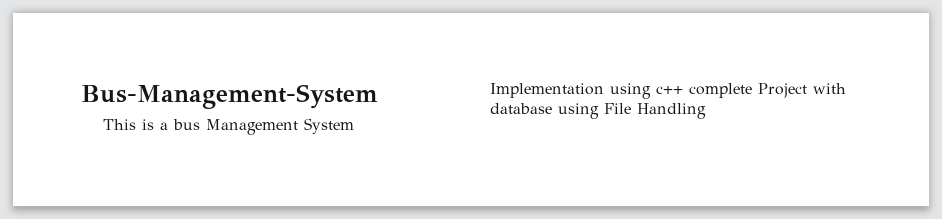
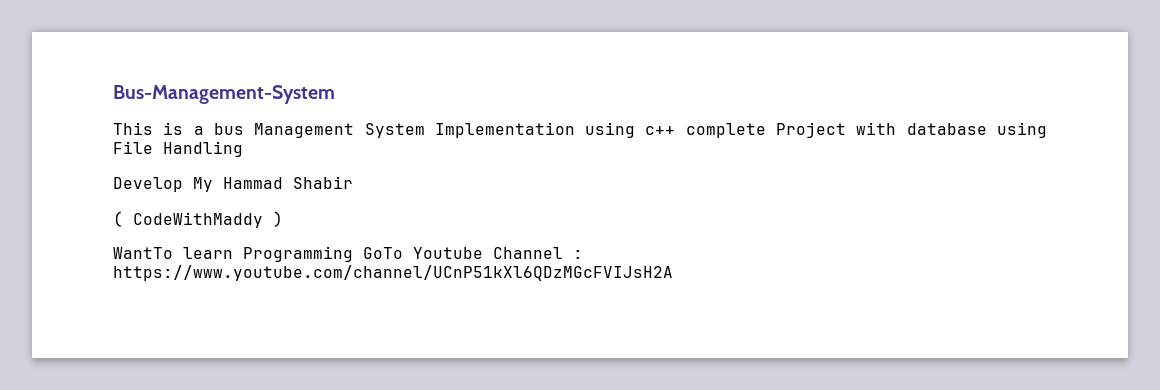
(706, 111) none -> [113,176,353,192] [113,211,283,228] [113,246,583,262] [113,265,673,281] // Develop My Hammad Shabir // ( CodeWithMaddy ) // WantTo learn Programming GoTo Youtube Channel : https://www.youtube.com/channel/UCnP51kXl6QDzMGcFVIJsH2A

